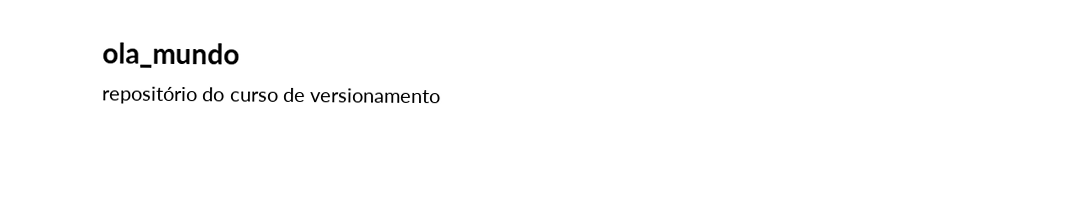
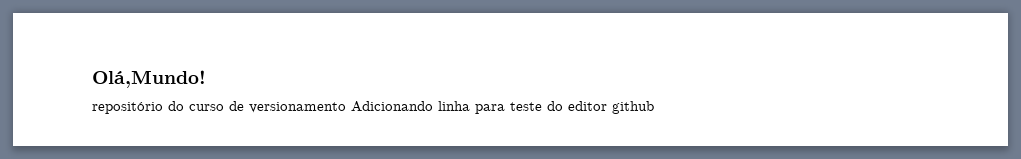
[102,42,240,69] ola_mundo -> [92,70,206,88] Olá,Mundo!
(442, 96) none -> [351,101,654,114] Adicionando linha para teste do editor github

